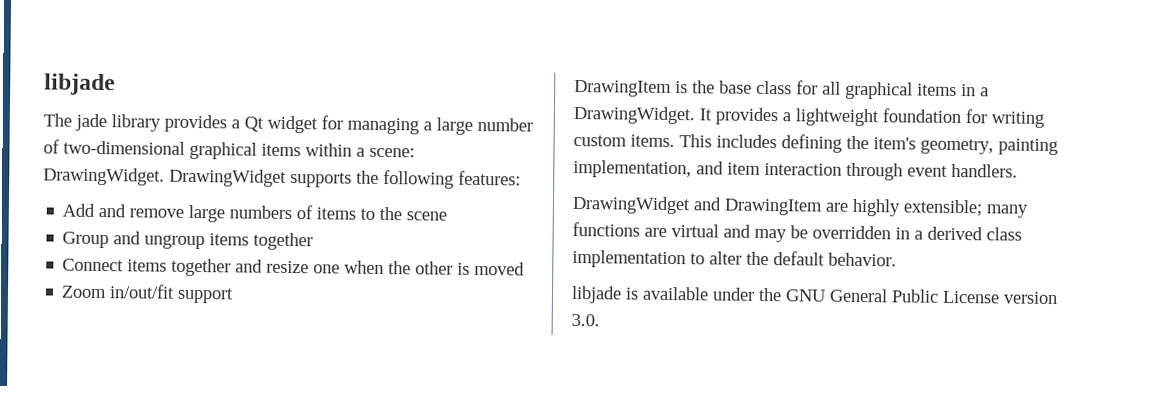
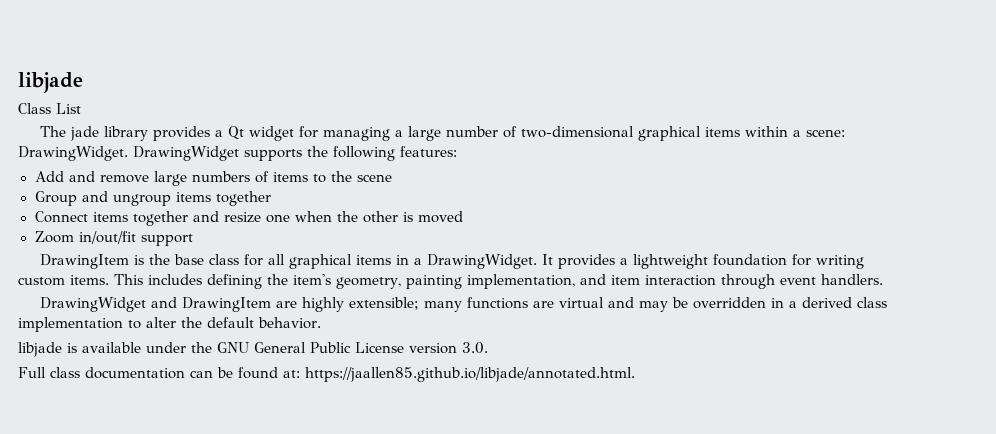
[44,73,115,96] libjade -> [18,72,83,93] [18,103,81,114] libjade // Class List
(600, 320) none -> [18,367,635,382] // Full class documentation can be found at: https://jaallen85.github.io/libjade/annotated.html.

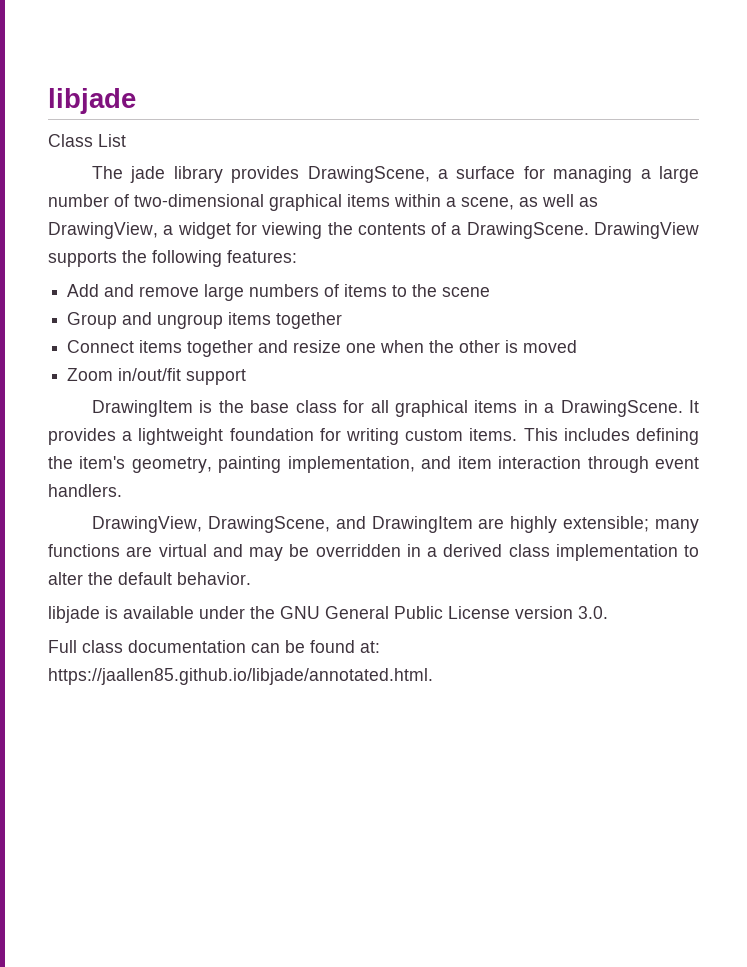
[214,126,294,141] a Qt widget -> [307,166,516,183] DrawingScene, a surface
[805,129,845,137] [18,146,239,161] scene: DrawingWidget. DrawingWidget -> [461,194,598,210] [48,222,699,239] scene, as well as DrawingView, a widget for viewing the contents of a DrawingScene. DrawingView
[426,254,537,269] DrawingWidget. -> [560,400,683,417] DrawingScene.
[39,297,146,312] DrawingWidget -> [92,516,330,533] DrawingView, DrawingScene,

